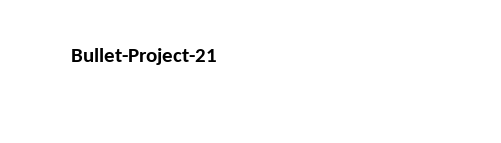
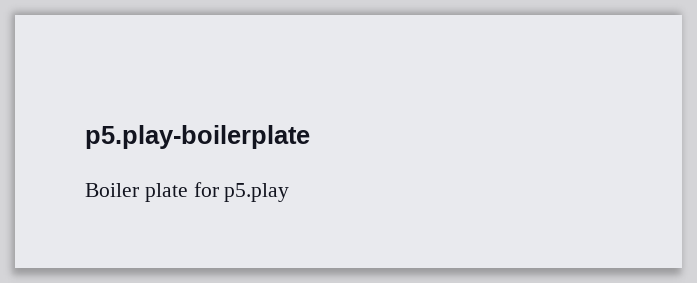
[71,48,217,65] Bullet-Project-21 -> [85,125,310,149] [85,182,290,202] p5.play-boilerplate // Boiler plate for p5.play

